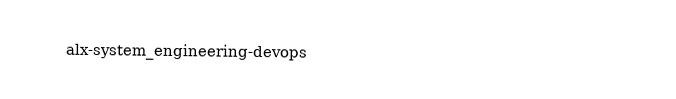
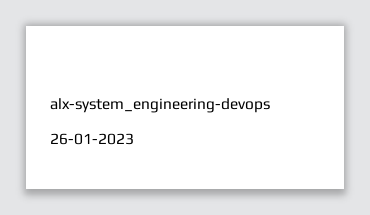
(308, 52) none -> [50,133,134,145] // 26-01-2023

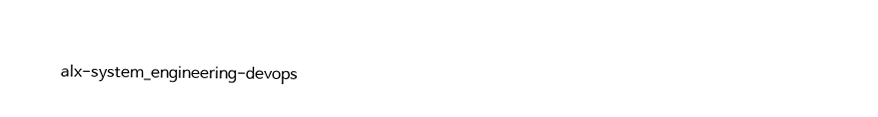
[50,133,134,145] // 26-01-2023 -> (298, 74) none

